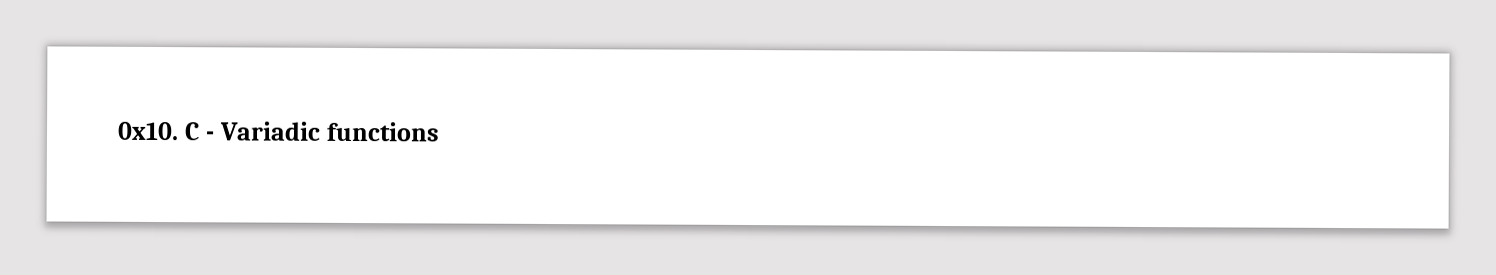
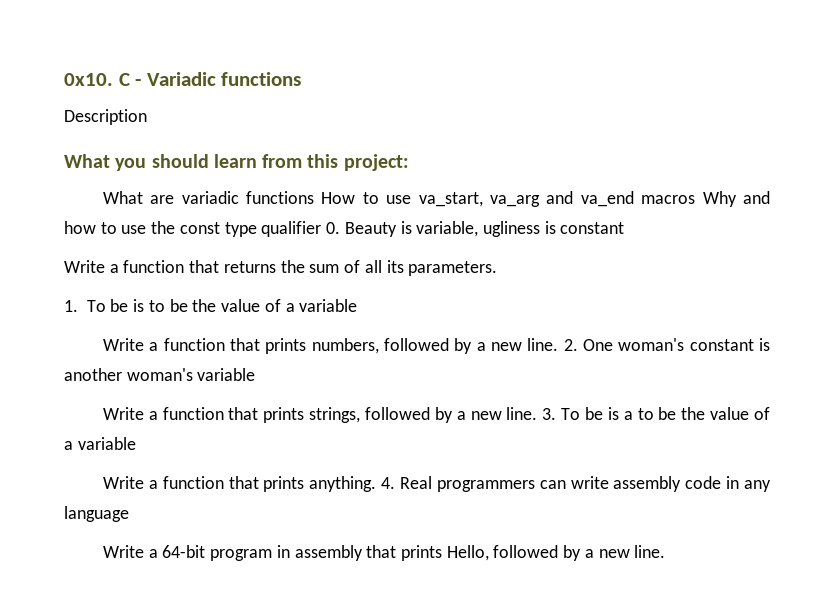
(440, 131) none -> [64,109,147,125] [64,154,409,171] [102,191,771,207] [64,221,625,237] [64,260,498,276] [64,299,358,312] [102,338,770,354] [64,368,256,381] [102,407,771,423] [64,437,136,450] [102,476,771,492] [64,506,129,522] [102,545,666,561] // Description // What you should learn from this project: // What are variadic functions How to use va_start, va_arg and va_end macros Why and how to use the const type qualifier 0. Beauty is variable, ugliness is constant // Write a function that returns the sum of all its parameters. // 1. To be is to be the value of a variable // Write a function that prints numbers, followed by a new line. 2. One woman's constant is another woman's variable // Write a function that prints strings, followed by a new line. 3. To be is a to be the value of a variable // Write a function that prints anything. 4. Real programmers can write assembly code in any language // Write a 64-bit program in assembly that prints Hello, followed by a new line.

